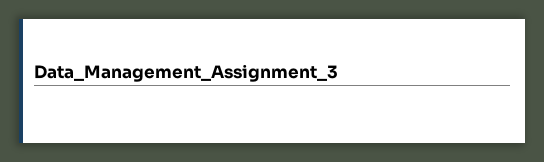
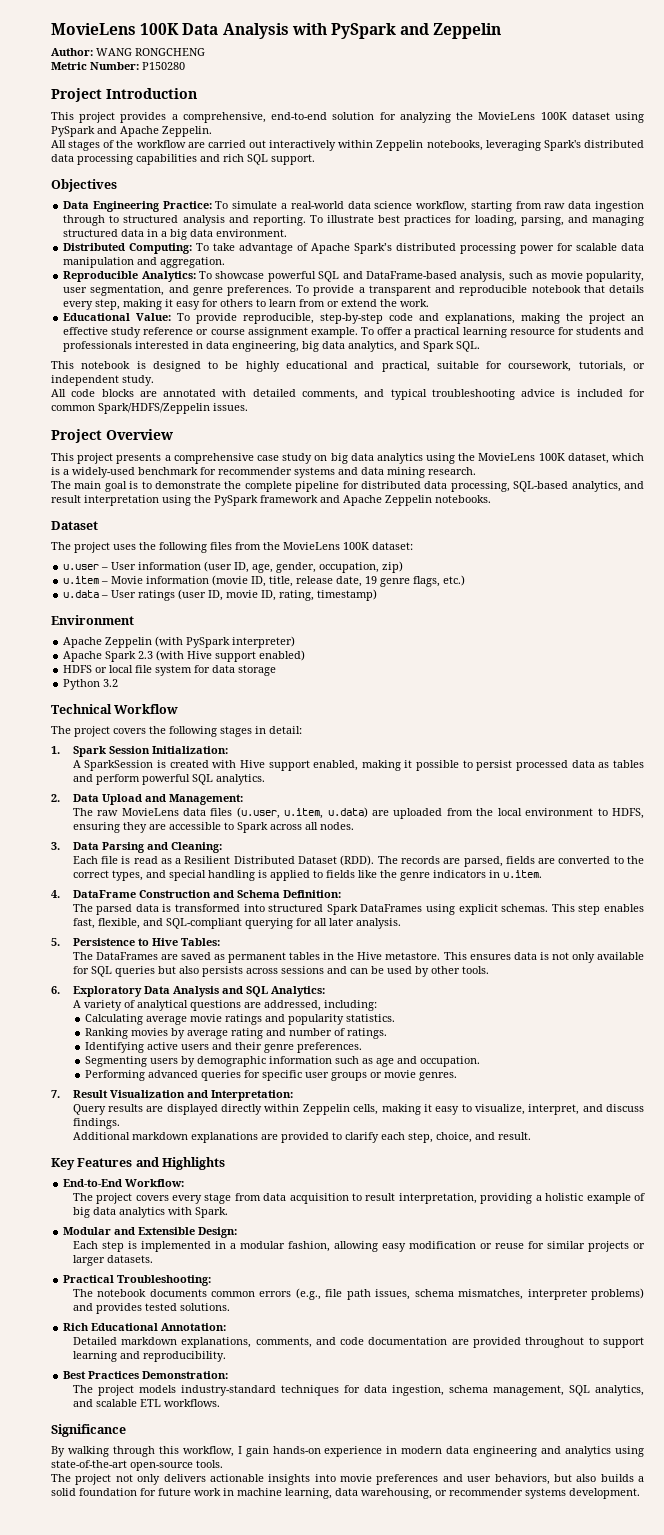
[34,64,338,82] Data_Management_Assignment_3 -> [51,23,502,39] [51,48,205,56] [51,62,185,70] [51,88,197,102] [51,112,644,123] [51,126,212,137] [51,140,644,151] [51,154,315,165] [51,179,117,192] [63,201,644,212] [63,215,644,226] [63,229,288,240] [63,243,644,254] [63,257,226,268] [63,271,644,282] [63,285,644,296] [63,299,430,310] [63,313,644,324] [63,327,644,338] [63,341,481,352] [51,361,645,372] [51,375,154,386] [51,389,645,400] [51,403,248,414] [51,429,173,443] [51,453,644,464] [51,467,476,478] [51,481,644,492] [51,495,491,506] [51,521,98,530] [51,542,413,553] [63,561,404,573] [63,575,466,587] [63,589,378,601] [51,615,134,625] [63,636,296,648] [63,650,306,662] [63,665,277,676] [63,679,119,690] [51,704,179,714] [51,726,302,737] [51,746,228,757] [72,760,644,771] [72,774,265,785] [51,794,243,805] [72,807,644,819] [72,822,354,833] [51,842,222,853] [72,855,645,867] [72,870,542,881] [51,890,341,898] [72,904,645,915] [72,918,401,929] [51,938,220,946] [72,952,644,963] [72,966,489,977] [51,986,325,997] [72,1000,377,1011] [84,1014,395,1025] [84,1028,387,1039] [84,1042,362,1053] [84,1056,480,1067] [84,1070,457,1081] [51,1090,293,1101] [72,1104,644,1115] [72,1118,120,1129] [72,1132,531,1143] [51,1157,226,1170] [63,1179,185,1187] [72,1193,645,1204] [72,1207,228,1218] [63,1227,238,1238] [72,1241,645,1252] [72,1255,153,1266] [63,1275,212,1286] [72,1288,644,1300] [72,1303,230,1314] [63,1323,227,1331] [72,1337,645,1348] [72,1351,226,1362] [63,1371,229,1379] [72,1385,644,1396] [72,1399,220,1407] [51,1424,126,1437] [51,1446,644,1457] [51,1460,223,1471] [51,1474,644,1485] [51,1488,640,1499] MovieLens 100K Data Analysis with PySpark and Zeppelin // Author: WANG RONGCHENG // Metric Number: P150280 // Project Introduction // This project provides a comprehensive, end-to-end solution for analyzing the MovieLens 100K dataset using PySpark and Apache Zeppelin. // All stages of the workflow are carried out interactively within Zeppelin notebooks, leveraging Spark's distributed data processing capabilities and rich SQL support. // Objectives // Data Engineering Practice: To simulate a real-world data science workflow, starting from raw data ingestion through to structured analysis and reporting. To illustrate best practices for loading, parsing, and managing structured data in a big data environment. // Distributed Computing: To take advantage of Apache Spark’s distributed processing power for scalable data manipulation and aggregation. // Reproducible Analytics: To showcase powerful SQL and DataFrame-based analysis, such as movie popularity, user segmentation, and genre preferences. To provide a transparent and reproducible notebook that details every step, making it easy for others to learn from or extend the work. // Educational Value: To provide reproducible, step-by-step code and explanations, making the project an effective study reference or course assignment example. To offer a practical learning resource for students and professionals interested in data engineering, big data analytics, and Spark SQL. // This notebook is designed to be highly educational and practical, suitable for coursework, tutorials, or independent study. // All code blocks are annotated with detailed comments, and typical troubleshooting advice is included for common Spark/HDFS/Zeppelin issues. // Project Overview // This project presents a comprehensive case study on big data analytics using the MovieLens 100K dataset, which is a widely-used benchmark for recommender systems and data mining research. // The main goal is to demonstrate the complete pipeline for distributed data processing, SQL-based analytics, and result interpretation using the PySpark framework and Apache Zeppelin notebooks. // Dataset // The project uses the following files from the MovieLens 100K dataset: // u.user – User information (user ID, age, gender, occupation, zip) // u.item – Movie information (movie ID, title, release date, 19 genre flags, etc.) // u.data – User ratings (user ID, movie ID, rating, timestamp) // Environment // Apache Zeppelin (with PySpark interpreter) // Apache Spark 2.3 (with Hive support enabled) // HDFS or local file system for data storage // Python 3.2 // Technical Workflow // The project covers the following stages in detail: // 1. Spark Session Initialization: // A SparkSession is created with Hive support enabled, making it possible to persist processed data as tables and perform powerful SQL analytics. // 2. Data Upload and Management: // The raw MovieLens data files (u.user, u.item, u.data) are uploaded from the local environment to HDFS, ensuring they are accessible to Spark across all nodes. // 3. Data Parsing and Cleaning: // Each file is read as a Resilient Distributed Dataset (RDD). The records are parsed, fields are converted to the correct types, and special handling is applied to fields like the genre indicators in u.item. // 4. DataFrame Construction and Schema Definition: // The parsed data is transformed into structured Spark DataFrames using explicit schemas. This step enables fast, flexible, and SQL-compliant querying for all later analysis. // 5. Persistence to Hive Tables: // The DataFrames are saved as permanent tables in the Hive metastore. This ensures data is not only available for SQL queries but also persists across sessions and can be used by other tools. // 6. Exploratory Data Analysis and SQL Analytics: // A variety of analytical questions are addressed, including: // Calculating average movie ratings and popularity statistics. // Ranking movies by average rating and number of ratings. // Identifying active users and their genre preferences. // Segmenting users by demographic information such as age and occupation. // Performing advanced queries for specific user groups or movie genres. // 7. Result Visualization and Interpretation: // Query results are displayed directly within Zeppelin cells, making it easy to visualize, interpret, and discuss findings. // Additional markdown explanations are provided to clarify each step, choice, and result. // Key Features and Highlights // End-to-End Workflow: // The project covers every stage from data acquisition to result interpretation, providing a holistic example of big data analytics with Spark. // Modular and Extensible Design: // Each step is implemented in a modular fashion, allowing easy modification or reuse for similar projects or larger datasets. // Practical Troubleshooting: // The notebook documents common errors (e.g., file path issues, schema mismatches, interpreter problems) and provides tested solutions. // Rich Educational Annotation: // Detailed markdown explanations, comments, and code documentation are provided throughout to support learning and reproducibility. // Best Practices Demonstration: // The project models industry-standard techniques for data ingestion, schema management, SQL analytics, and scalable ETL workflows. // Significance // By walking through this workflow, I gain hands-on experience in modern data engineering and analytics using state-of-the-art open-source tools. // The project not only delivers actionable insights into movie preferences and user behaviors, but also builds a solid foundation for future work in machine learning, data warehousing, or recommender systems development.

